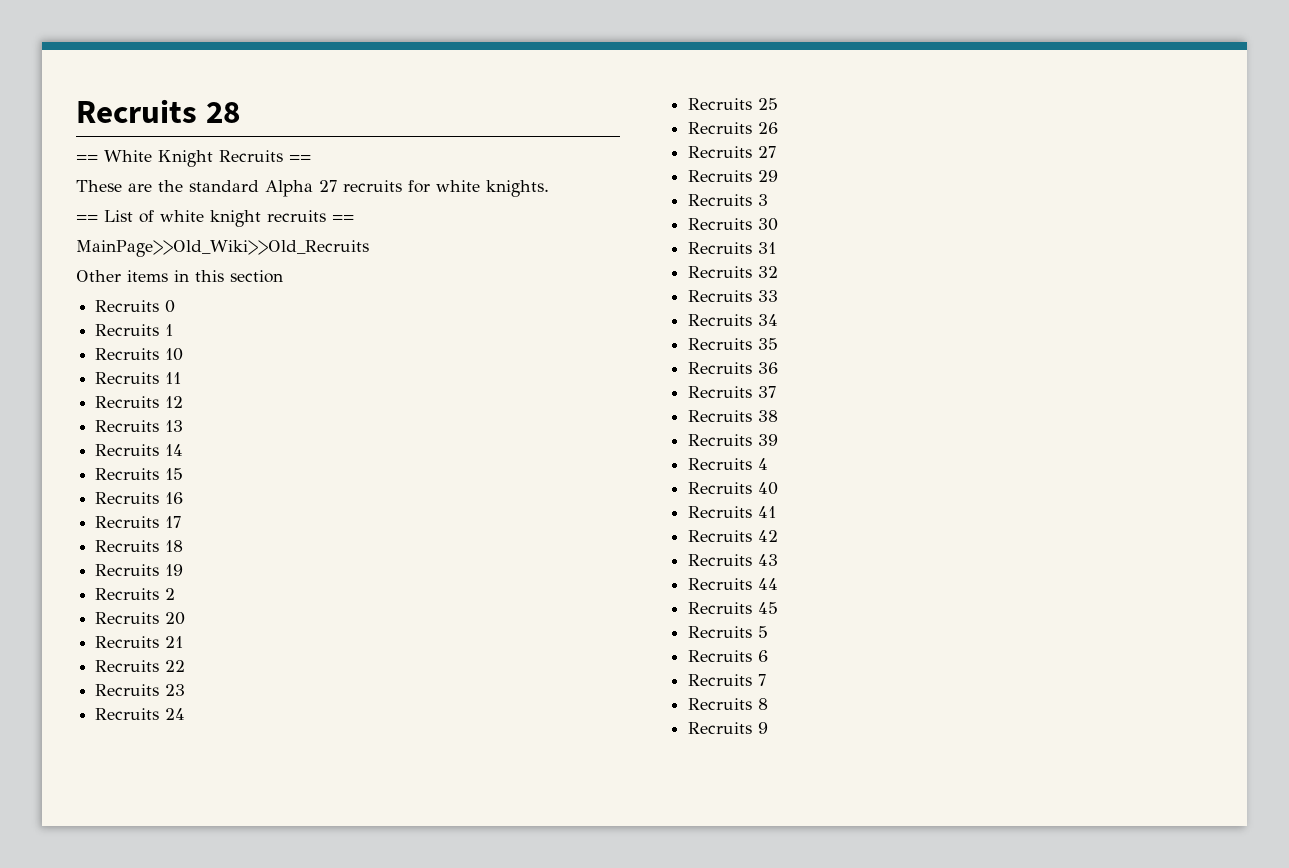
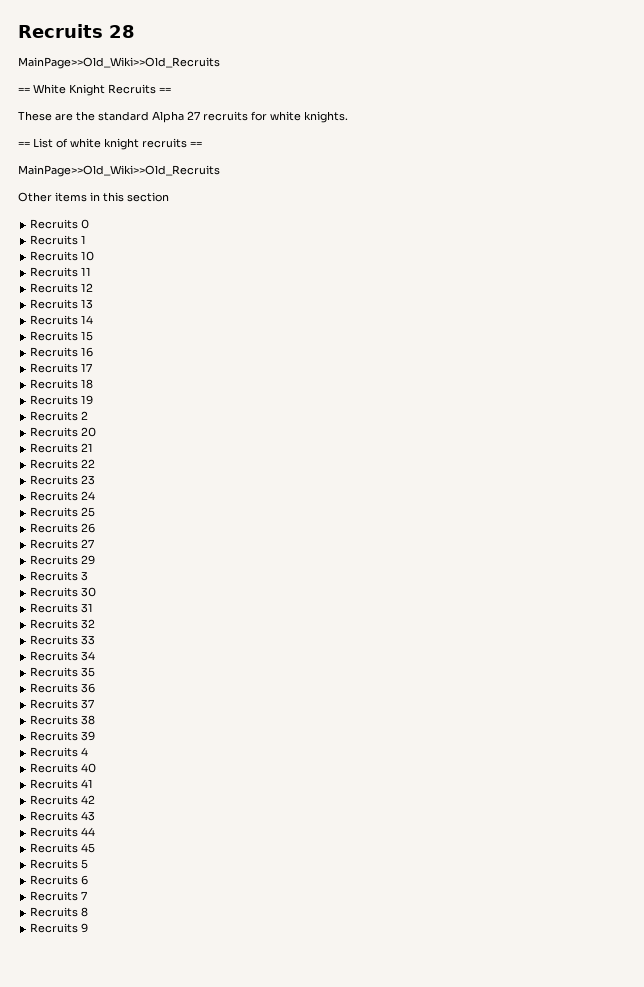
(240, 112) none -> [18,57,220,69] // MainPage>>Old_Wiki>>Old_Recruits

